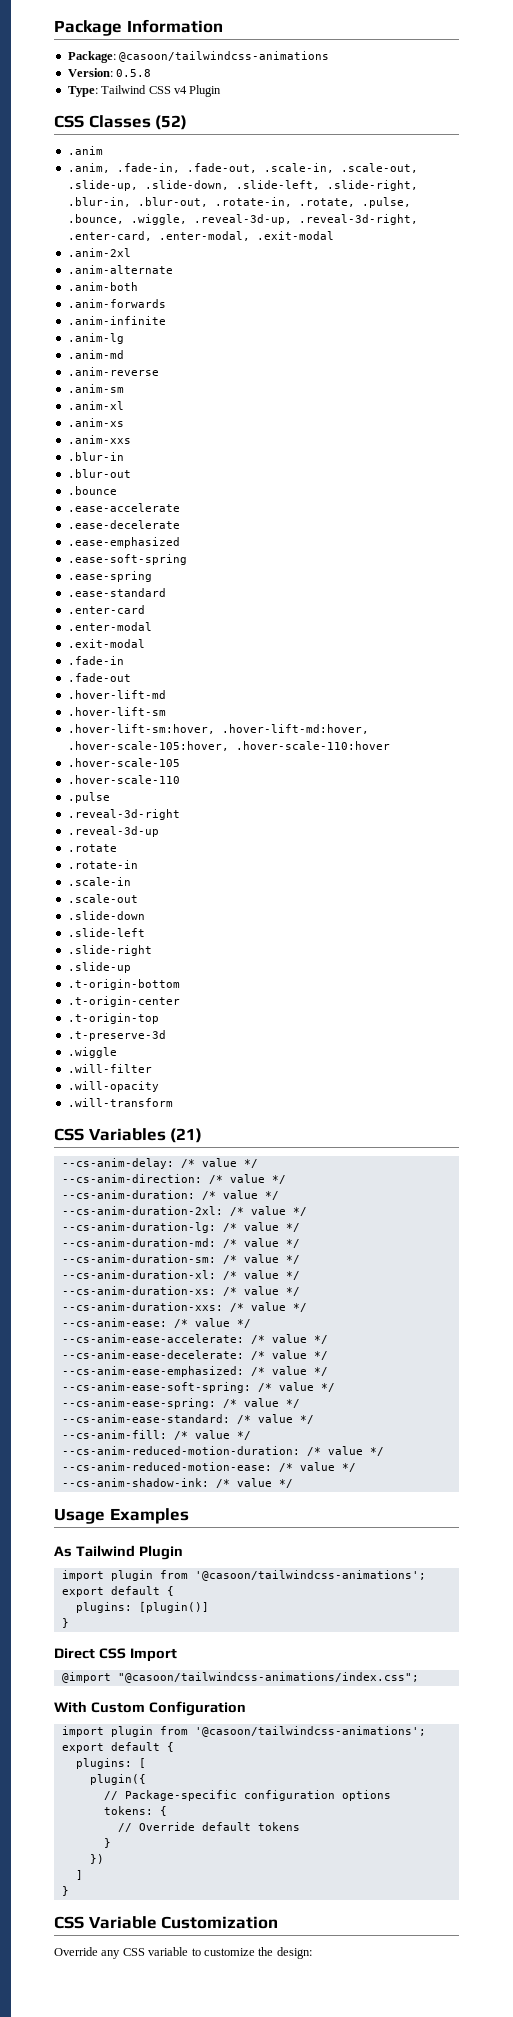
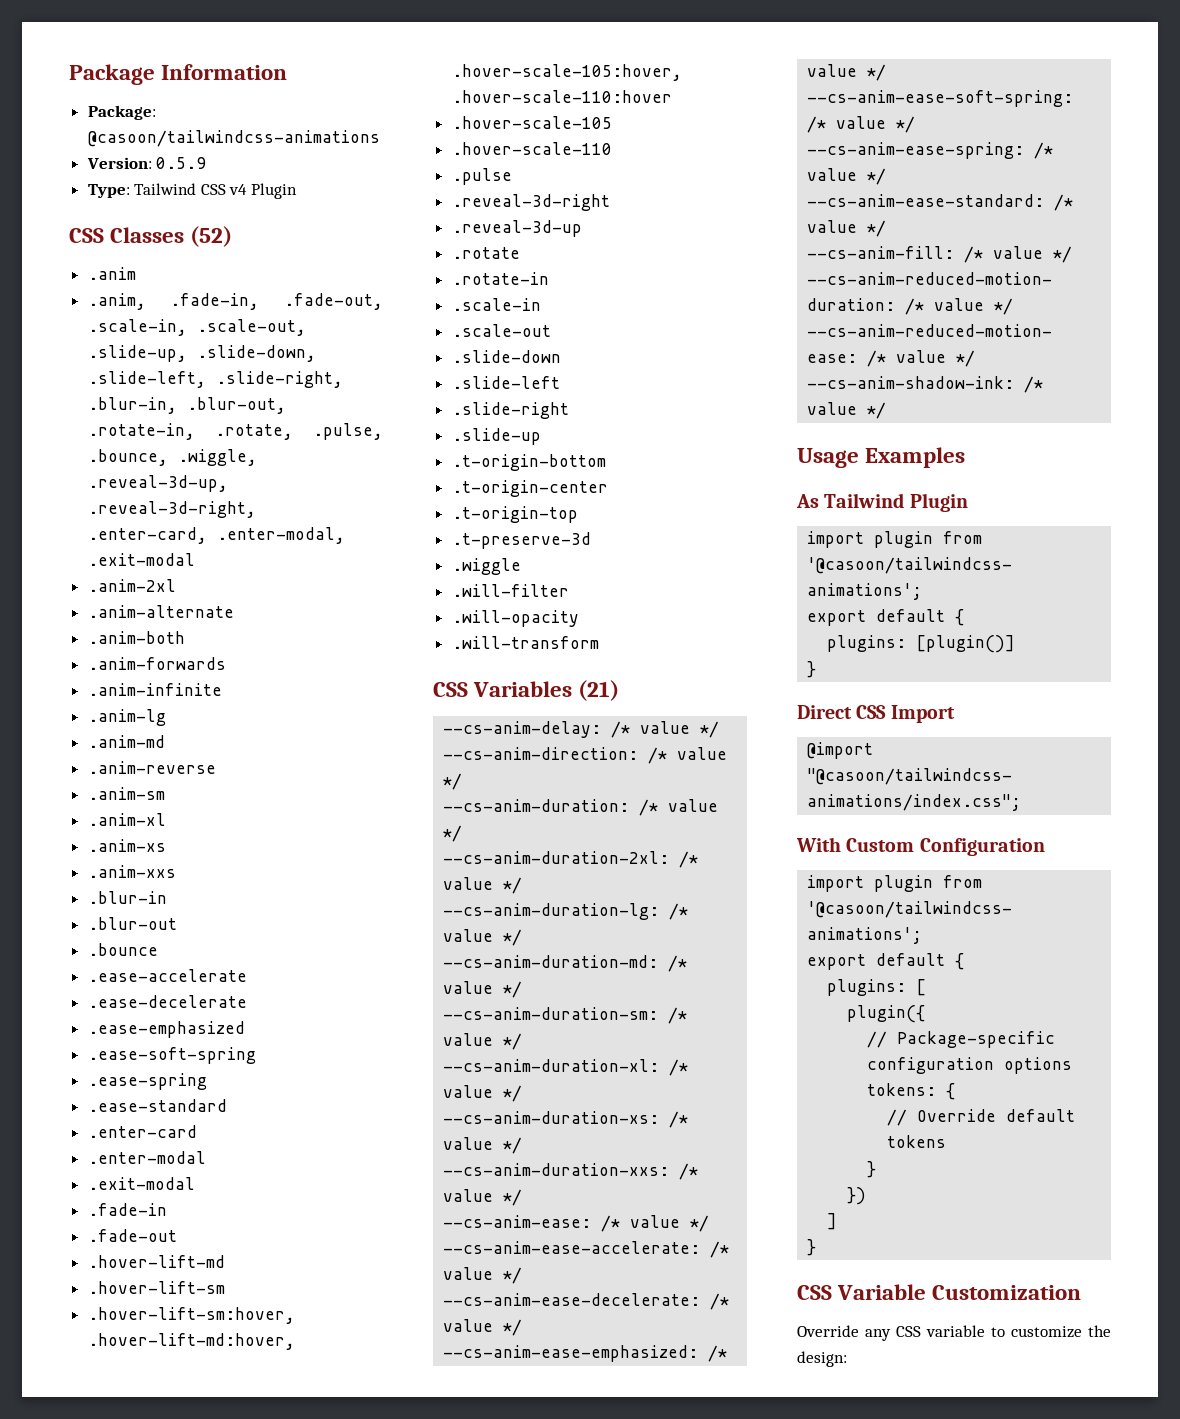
[116,69,152,77] 0.5.8 -> [156,157,207,169] 0.5.9

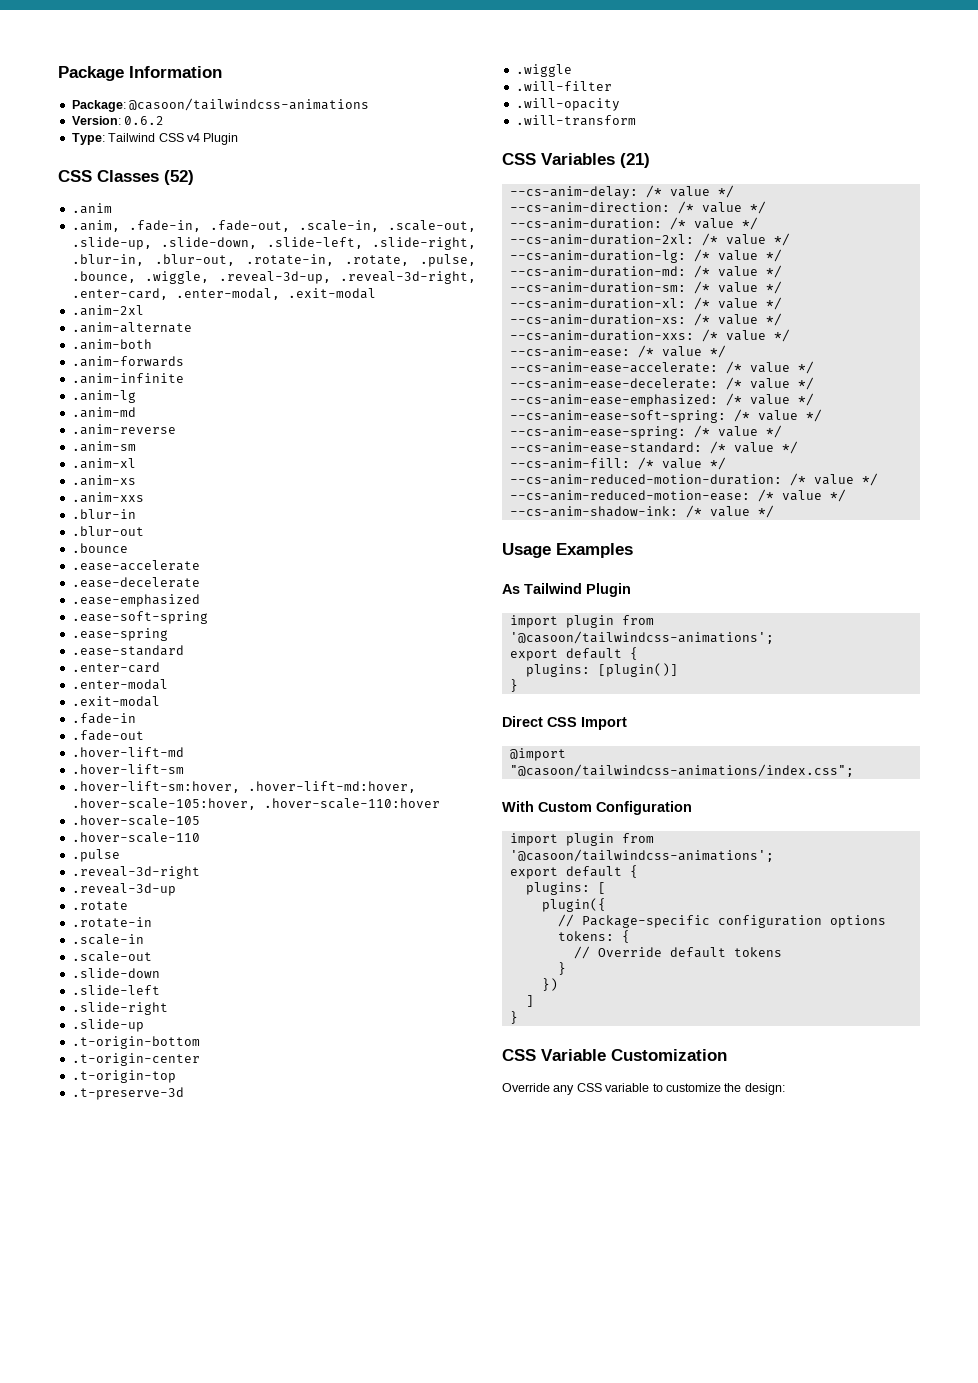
[156,157,207,169] 0.5.9 -> [124,116,165,125] 0.6.2

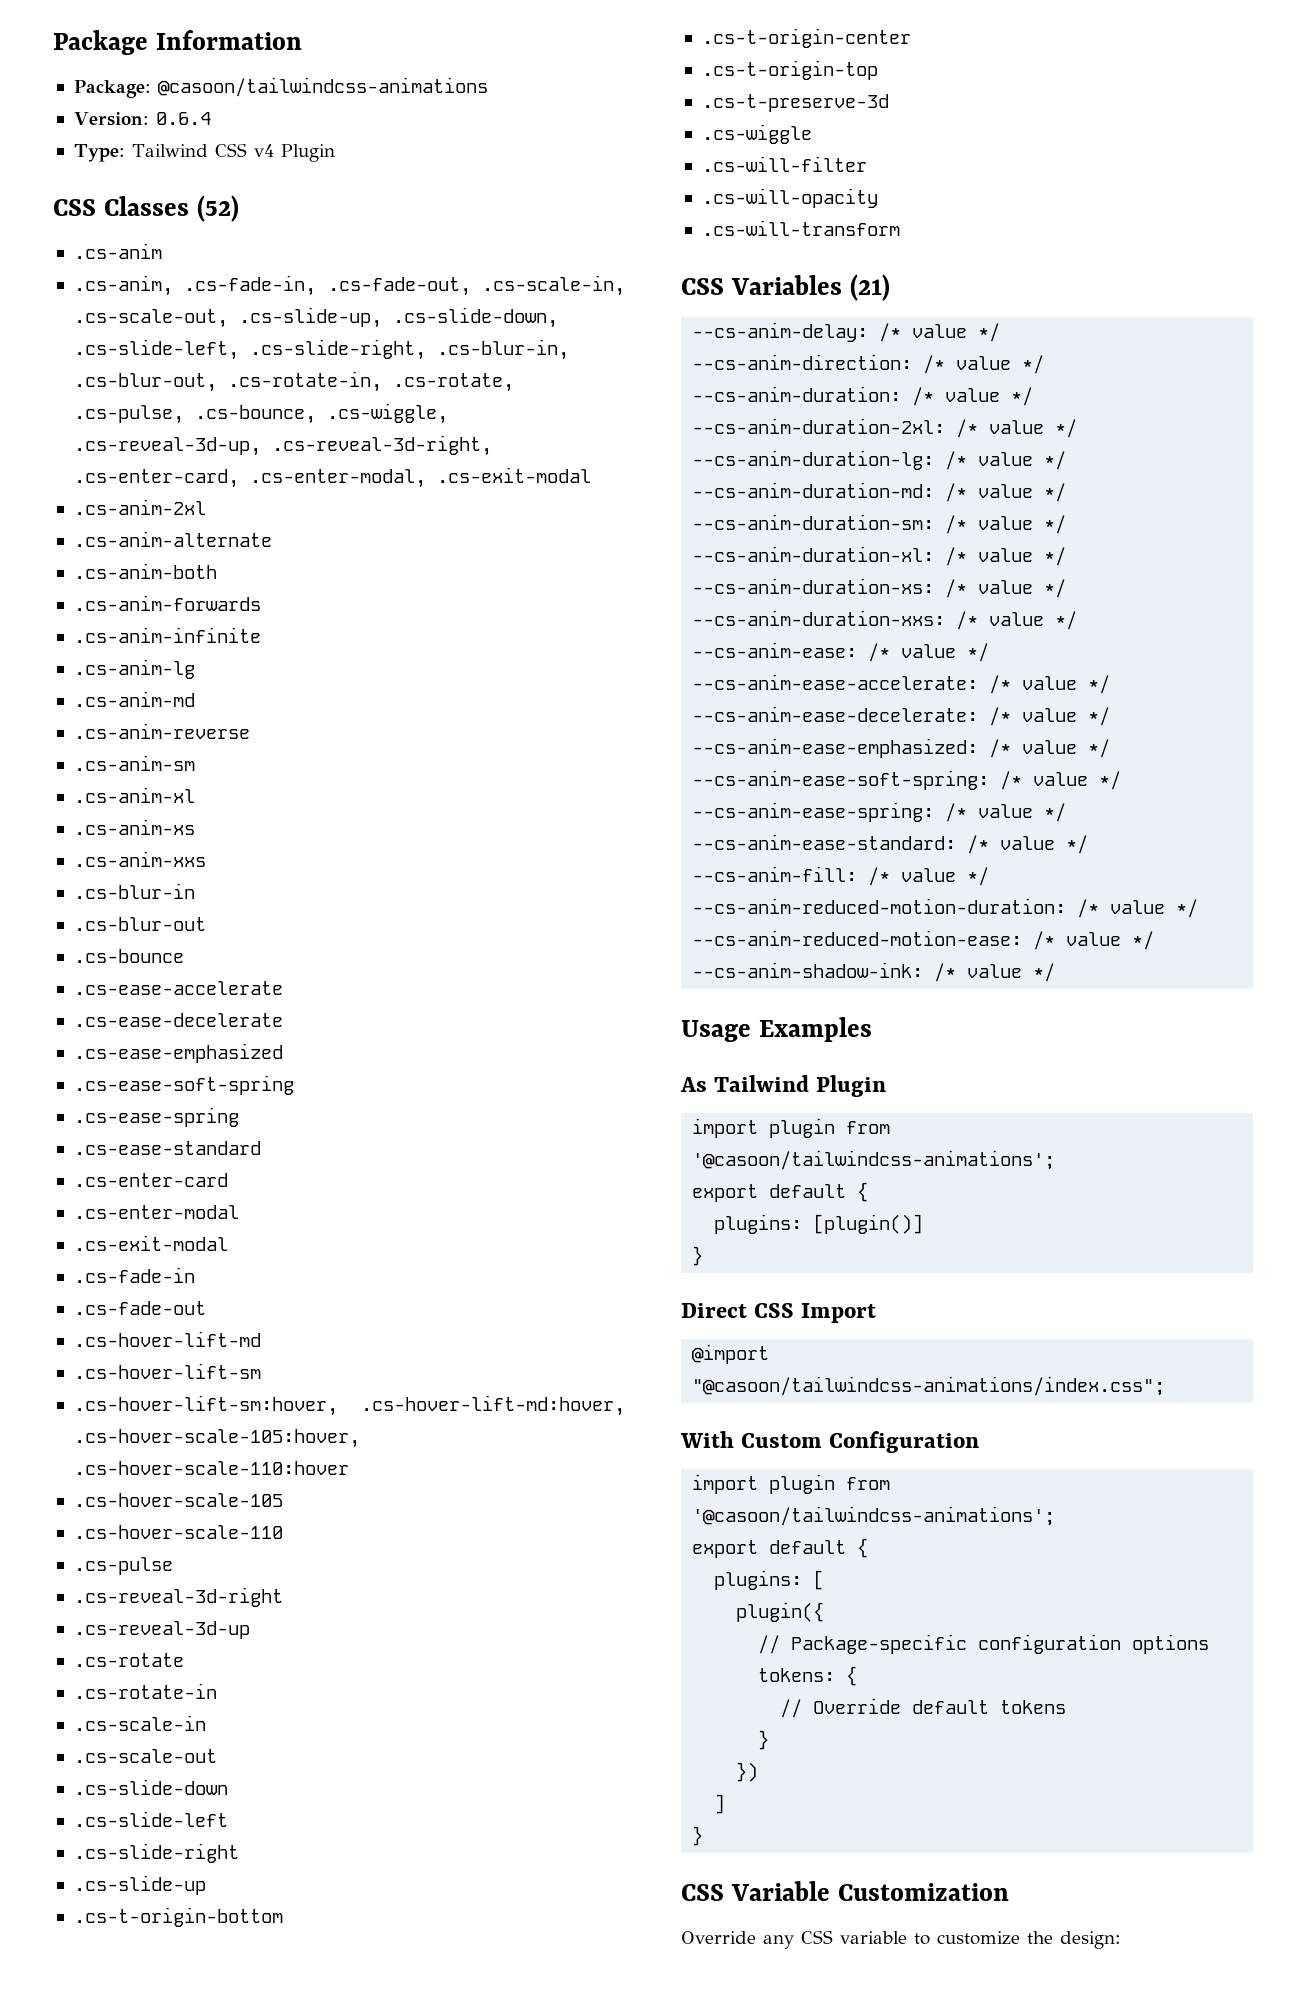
[124,116,165,125] 0.6.2 -> [155,112,211,125] 0.6.4
[71,203,112,214] [71,220,476,232] [71,237,477,250] [71,254,476,267] [71,271,477,284] [71,288,376,300] [71,305,144,316] [71,322,192,333] [71,339,152,350] [71,356,184,367] [71,373,184,384] [71,390,136,403] [71,407,136,418] [71,424,176,435] [71,441,136,452] [71,458,136,469] [71,475,136,486] [71,492,144,503] [71,509,136,519] [71,526,144,536] [71,543,128,553] [71,560,200,571] [71,577,200,588] [71,594,200,607] [71,611,208,624] [71,628,168,641] [71,645,184,656] [71,662,160,673] [71,679,168,690] [71,696,160,707] [71,713,136,724] [71,730,144,741] [71,747,184,757] [71,764,184,774] [71,781,416,793] [71,798,440,810] [71,815,200,826] [71,832,200,843] [71,849,120,862] [71,866,200,879] [71,883,176,896] [71,901,128,911] [71,917,152,928] [71,934,144,945] [71,951,152,962] [71,968,160,978] [71,985,160,995] [71,1002,168,1015] [71,1019,144,1032] [71,1036,200,1049] [71,1053,200,1066] [71,1070,176,1083] [71,1087,184,1100] [515,64,572,77] [515,81,612,91] [515,98,620,111] [515,115,636,126] .anim // .anim, .fade-in, .fade-out, .scale-in, .scale-out, .slide-up, .slide-down, .slide-left, .slide-right, .blur-in, .blur-out, .rotate-in, .rotate, .pulse, .bounce, .wiggle, .reveal-3d-up, .reveal-3d-right, .enter-card, .enter-modal, .exit-modal // .anim-2xl // .anim-alternate // .anim-both // .anim-forwards // .anim-infinite // .anim-lg // .anim-md // .anim-reverse // .anim-sm // .anim-xl // .anim-xs // .anim-xxs // .blur-in // .blur-out // .bounce // .ease-accelerate // .ease-decelerate // .ease-emphasized // .ease-soft-spring // .ease-spring // .ease-standard // .enter-card // .enter-modal // .exit-modal // .fade-in // .fade-out // .hover-lift-md // .hover-lift-sm // .hover-lift-sm:hover, .hover-lift-md:hover, .hover-scale-105:hover, .hover-scale-110:hover // .hover-scale-105 // .hover-scale-110 // .pulse // .reveal-3d-right // .reveal-3d-up // .rotate // .rotate-in // .scale-in // .scale-out // .slide-down // .slide-left // .slide-right // .slide-up // .t-origin-bottom // .t-origin-center // .t-origin-top // .t-preserve-3d // .wiggle // .will-filter // .will-opacity // .will-transform -> [73,243,162,259] [73,275,625,296] [73,307,558,328] [73,339,569,360] [73,371,514,392] [73,403,448,424] [73,435,492,456] [73,467,591,488] [73,499,206,515] [73,531,272,547] [73,563,217,579] [73,595,261,611] [73,627,261,643] [73,659,195,679] [73,691,195,707] [73,723,250,739] [73,755,195,771] [73,787,195,803] [73,819,195,835] [73,851,206,867] [73,883,195,899] [73,917,206,931] [73,949,184,963] [73,981,283,995] [73,1013,283,1027] [73,1043,283,1063] [73,1075,294,1095] [73,1107,239,1127] [73,1141,261,1155] [73,1173,228,1187] [73,1205,239,1219] [73,1235,228,1251] [73,1267,195,1283] [73,1301,206,1315] [73,1331,261,1347] [73,1363,261,1379] [73,1395,625,1416] [73,1429,360,1448] [73,1461,349,1475] [73,1493,283,1507] [73,1525,283,1539] [73,1557,173,1575] [73,1587,283,1607] [73,1621,250,1639] [73,1653,184,1667] [73,1683,217,1699] [73,1715,206,1731] [73,1749,217,1763] [73,1779,228,1795] [73,1811,228,1827] [73,1843,239,1863] [73,1875,206,1895] [73,1907,283,1927] [701,28,911,48] [701,60,878,80] [701,94,889,112] [701,124,812,144] [701,156,867,172] [701,188,878,208] [701,220,900,236] .cs-anim // .cs-anim, .cs-fade-in, .cs-fade-out, .cs-scale-in, .cs-scale-out, .cs-slide-up, .cs-slide-down, .cs-slide-left, .cs-slide-right, .cs-blur-in, .cs-blur-out, .cs-rotate-in, .cs-rotate, .cs-pulse, .cs-bounce, .cs-wiggle, .cs-reveal-3d-up, .cs-reveal-3d-right, .cs-enter-card, .cs-enter-modal, .cs-exit-modal // .cs-anim-2xl // .cs-anim-alternate // .cs-anim-both // .cs-anim-forwards // .cs-anim-infinite // .cs-anim-lg // .cs-anim-md // .cs-anim-reverse // .cs-anim-sm // .cs-anim-xl // .cs-anim-xs // .cs-anim-xxs // .cs-blur-in // .cs-blur-out // .cs-bounce // .cs-ease-accelerate // .cs-ease-decelerate // .cs-ease-emphasized // .cs-ease-soft-spring // .cs-ease-spring // .cs-ease-standard // .cs-enter-card // .cs-enter-modal // .cs-exit-modal // .cs-fade-in // .cs-fade-out // .cs-hover-lift-md // .cs-hover-lift-sm // .cs-hover-lift-sm:hover, .cs-hover-lift-md:hover, .cs-hover-scale-105:hover, .cs-hover-scale-110:hover // .cs-hover-scale-105 // .cs-hover-scale-110 // .cs-pulse // .cs-reveal-3d-right // .cs-reveal-3d-up // .cs-rotate // .cs-rotate-in // .cs-scale-in // .cs-scale-out // .cs-slide-down // .cs-slide-left // .cs-slide-right // .cs-slide-up // .cs-t-origin-bottom // .cs-t-origin-center // .cs-t-origin-top // .cs-t-preserve-3d // .cs-wiggle // .cs-will-filter // .cs-will-opacity // .cs-will-transform

